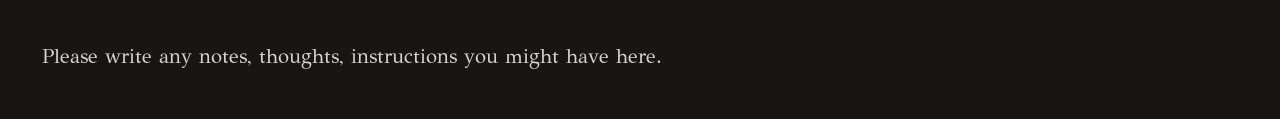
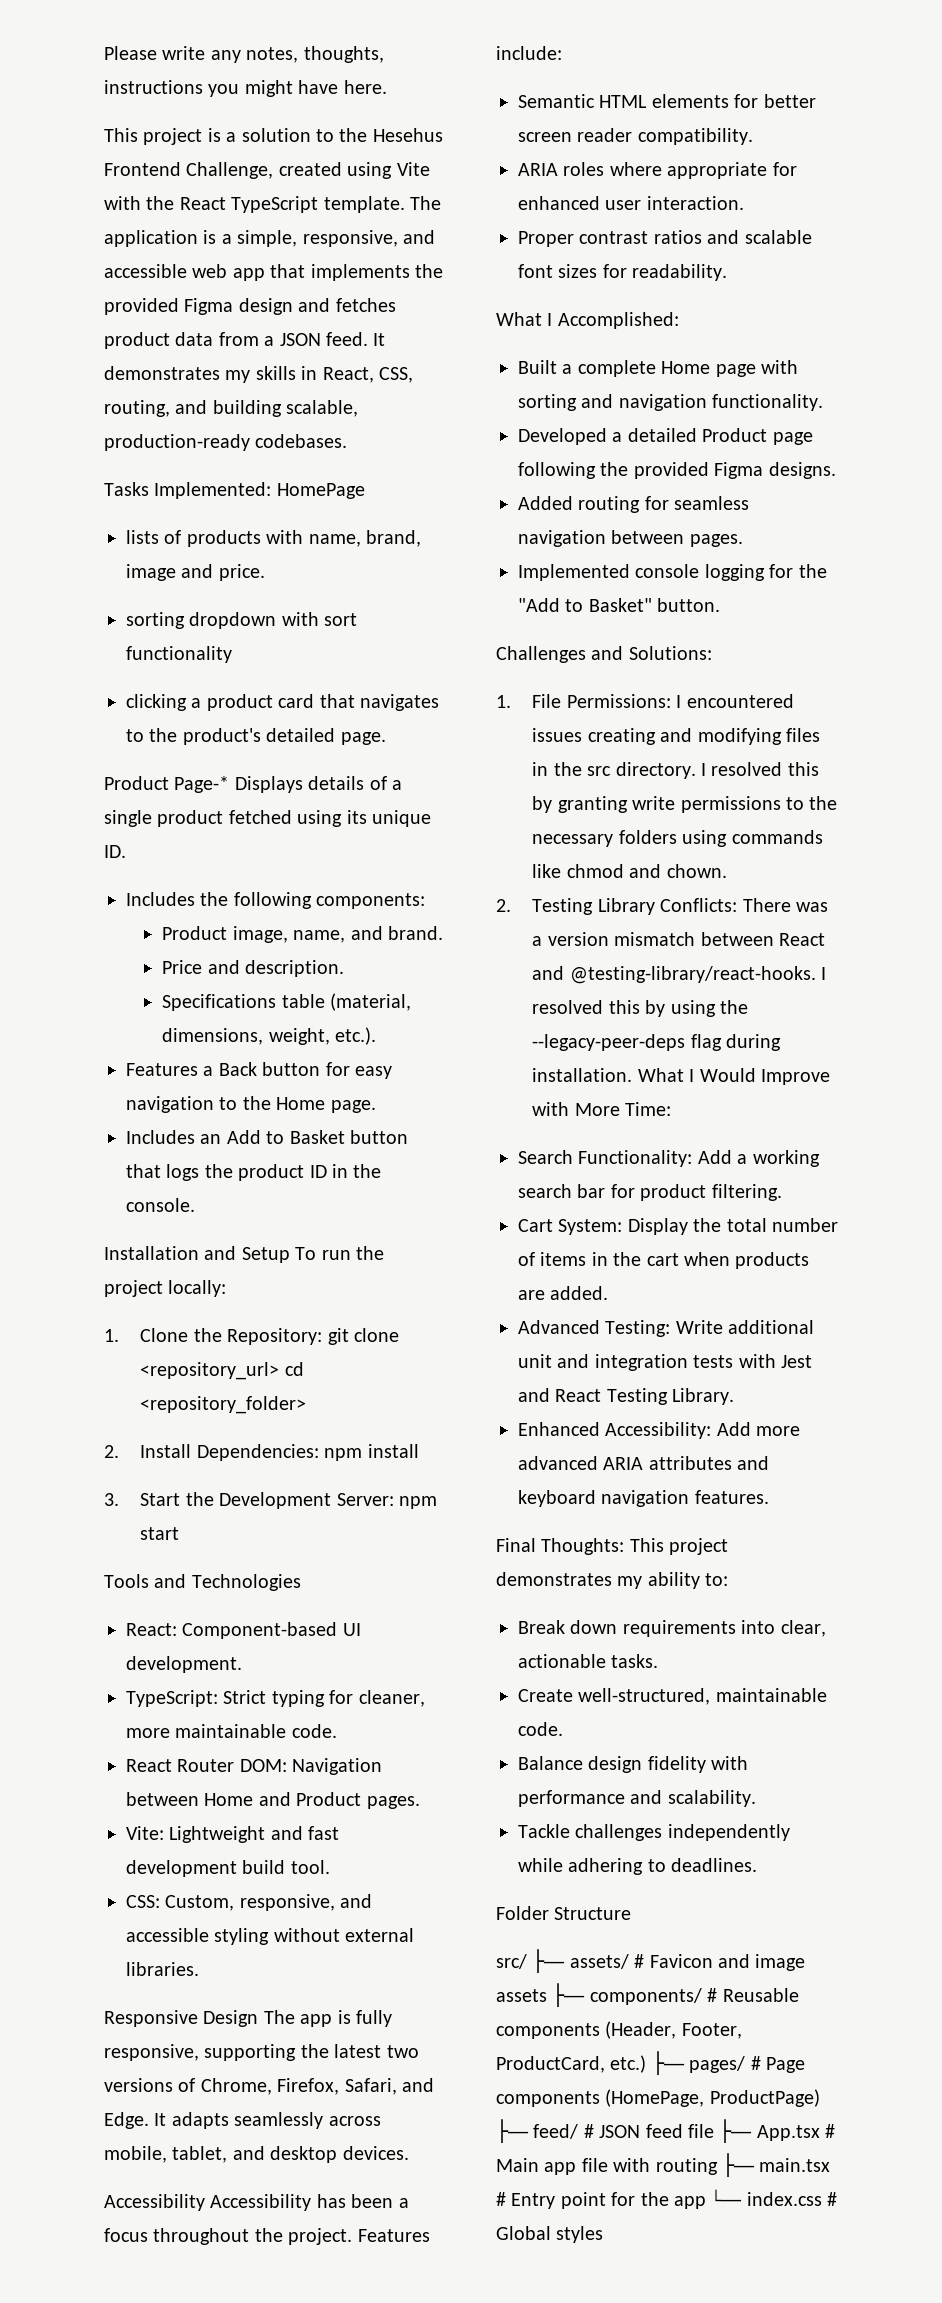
(662, 56) none -> [104,128,443,145] [104,162,430,179] [104,196,441,213] [104,230,435,247] [104,264,443,281] [104,298,396,315] [104,332,386,349] [104,366,413,383] [104,400,359,417] [104,434,348,451] [104,482,365,499] [126,530,421,547] [126,564,265,581] [126,612,358,629] [126,646,232,663] [126,694,439,711] [126,728,386,745] [104,776,402,793] [104,810,431,827] [104,845,126,858] [126,892,426,909] [162,926,444,943] [162,960,345,977] [162,993,412,1011] [162,1027,377,1045] [126,1062,392,1079] [126,1096,376,1113] [126,1130,408,1144] [126,1164,382,1181] [126,1198,195,1212] [104,1246,384,1263] [104,1280,227,1297] [104,1328,400,1345] [140,1362,304,1380] [140,1396,307,1414] [104,1444,419,1461] [104,1492,438,1509] [140,1527,180,1540] [104,1574,301,1591] [126,1622,361,1639] [126,1656,242,1673] [126,1690,425,1707] [126,1724,337,1738] [126,1758,383,1775] [126,1792,420,1809] [126,1826,340,1843] [126,1860,330,1877] [126,1894,373,1911] [126,1928,415,1945] [126,1962,199,1976] [104,2010,392,2027] [104,2044,419,2061] [104,2078,434,2095] [104,2112,381,2129] [104,2146,409,2163] [104,2194,409,2211] [104,2228,430,2245] [496,46,562,60] [518,94,816,108] [518,128,753,145] [518,162,797,179] [518,196,744,210] [518,230,812,247] [518,264,728,281] [496,312,679,329] [518,360,798,377] [518,394,824,411] [518,428,813,445] [518,462,836,479] [518,496,750,513] [518,530,743,547] [518,564,827,581] [518,598,721,612] [496,646,712,663] [496,694,794,708] [532,728,821,745] [532,762,819,779] [532,796,838,813] [532,830,823,847] [532,864,727,878] [496,898,829,915] [532,932,826,946] [532,966,827,984] [532,1000,749,1017] [532,1034,782,1051] [532,1068,831,1085] [532,1102,672,1116] [518,1150,820,1167] [518,1184,782,1201] [518,1218,838,1235] [518,1252,810,1269] [518,1286,609,1300] [518,1320,815,1337] [518,1354,812,1371] [518,1388,735,1405] [518,1422,801,1439] [518,1456,770,1470] [518,1490,769,1507] [496,1538,729,1555] [496,1572,729,1589] [518,1620,826,1637] [518,1654,659,1668] [518,1688,827,1705] [518,1722,563,1736] [518,1756,749,1773] [518,1790,756,1807] [518,1824,790,1841] [518,1858,758,1875] [496,1906,632,1920] [496,1949,806,1973] [496,1983,799,2007] [496,2021,742,2039] [496,2051,805,2075] [496,2089,820,2107] [496,2119,836,2143] [496,2153,831,2177] [496,2189,838,2209] [496,2226,604,2243] // This project is a solution to the Hesehus Frontend Challenge, created using Vite with the React TypeScript template. The application is a simple, responsive, and accessible web app that implements the provided Figma design and fetches product data from a JSON feed. It demonstrates my skills in React, CSS, routing, and building scalable, production-ready codebases. // Tasks Implemented: HomePage // lists of products with name, brand, image and price. // sorting dropdown with sort functionality // clicking a product card that navigates to the product's detailed page. // Product Page-* Displays details of a single product fetched using its unique ID. // Includes the following components: // Product image, name, and brand. // Price and description. // Specifications table (material, dimensions, weight, etc.). // Features a Back button for easy navigation to the Home page. // Includes an Add to Basket button that logs the product ID in the console. // Installation and Setup To run the project locally: // 1. Clone the Repository: git clone <repository_url> cd <repository_folder> // 2. Install Dependencies: npm install // 3. Start the Development Server: npm start // Tools and Technologies // React: Component-based UI development. // TypeScript: Strict typing for cleaner, more maintainable code. // React Router DOM: Navigation between Home and Product pages. // Vite: Lightweight and fast development build tool. // CSS: Custom, responsive, and accessible styling without external libraries. // Responsive Design The app is fully responsive, supporting the latest two versions of Chrome, Firefox, Safari, and Edge. It adapts seamlessly across mobile, tablet, and desktop devices. // Accessibility Accessibility has been a focus throughout the project. Features include: // Semantic HTML elements for better screen reader compatibility. // ARIA roles where appropriate for enhanced user interaction. // Proper contrast ratios and scalable font sizes for readability. // What I Accomplished: // Built a complete Home page with sorting and navigation functionality. // Developed a detailed Product page following the provided Figma designs. // Added routing for seamless navigation between pages. // Implemented console logging for the "Add to Basket" button. // Challenges and Solutions: // 1. File Permissions: I encountered issues creating and modifying files in the src directory. I resolved this by granting write permissions to the necessary folders using commands like chmod and chown. // 2. Testing Library Conflicts: There was a version mismatch between React and @testing-library/react-hooks. I resolved this by using the --legacy-peer-deps flag during installation. What I Would Improve with More Time: // Search Functionality: Add a working search bar for product filtering. // Cart System: Display the total number of items in the cart when products are added. // Advanced Testing: Write additional unit and integration tests with Jest and React Testing Library. // Enhanced Accessibility: Add more advanced ARIA attributes and keyboard navigation features. // Final Thoughts: This project demonstrates my ability to: // Break down requirements into clear, actionable tasks. // Create well-structured, maintainable code. // Balance design fidelity with performance and scalability. // Tackle challenges independently while adhering to deadlines. // Folder Structure // src/ ├── assets/ # Favicon and image assets ├── components/ # Reusable components (Header, Footer, ProductCard, etc.) ├── pages/ # Page components (HomePage, ProductPage) ├── feed/ # JSON feed file ├── App.tsx # Main app file with routing ├── main.tsx # Entry point for the app └── index.css # Global styles

